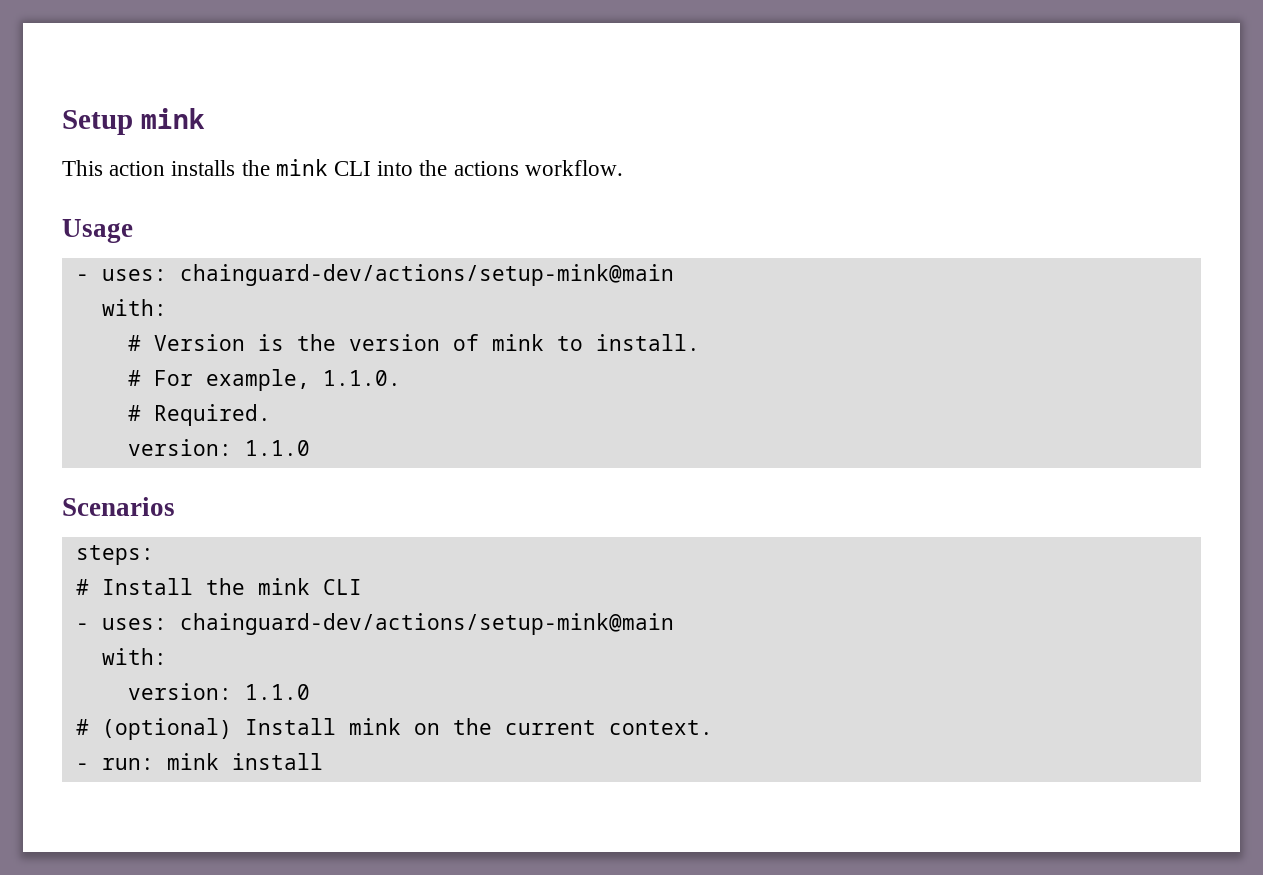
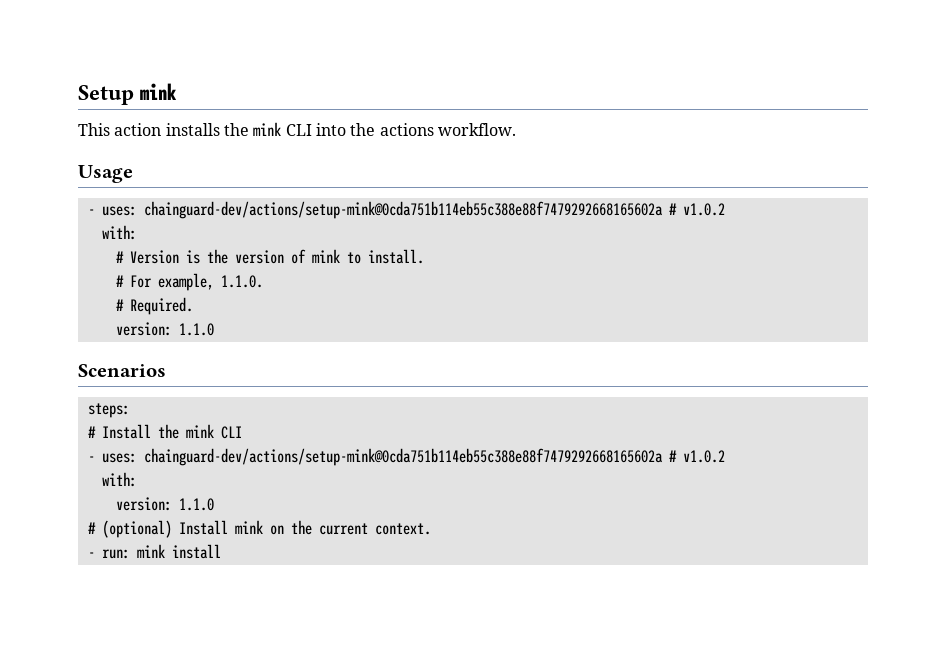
[179,264,674,286] chainguard-dev/actions/setup-mink@main -> [143,201,725,219] chainguard-dev/actions/setup-mink@0cda751b114eb55c388e88f7479292668165602a # v1.0.2
[179,613,674,635] chainguard-dev/actions/setup-mink@main -> [143,448,725,466] chainguard-dev/actions/setup-mink@0cda751b114eb55c388e88f7479292668165602a # v1.0.2

